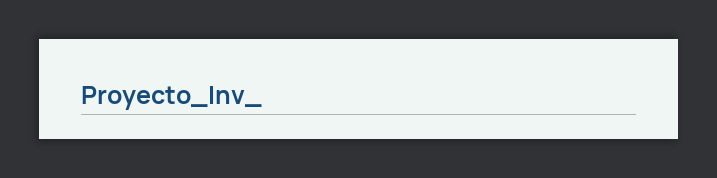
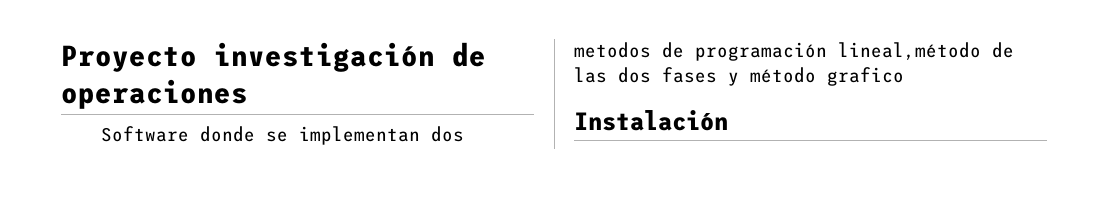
[81,86,262,110] Proyecto_Inv_ -> [61,42,486,72] [61,79,248,109] [100,126,464,145] [574,42,1014,61] [574,67,904,86] [574,110,728,131] Proyecto investigación de operaciones // Software donde se implementan dos metodos de programación lineal,método de las dos fases y método grafico // Instalación

